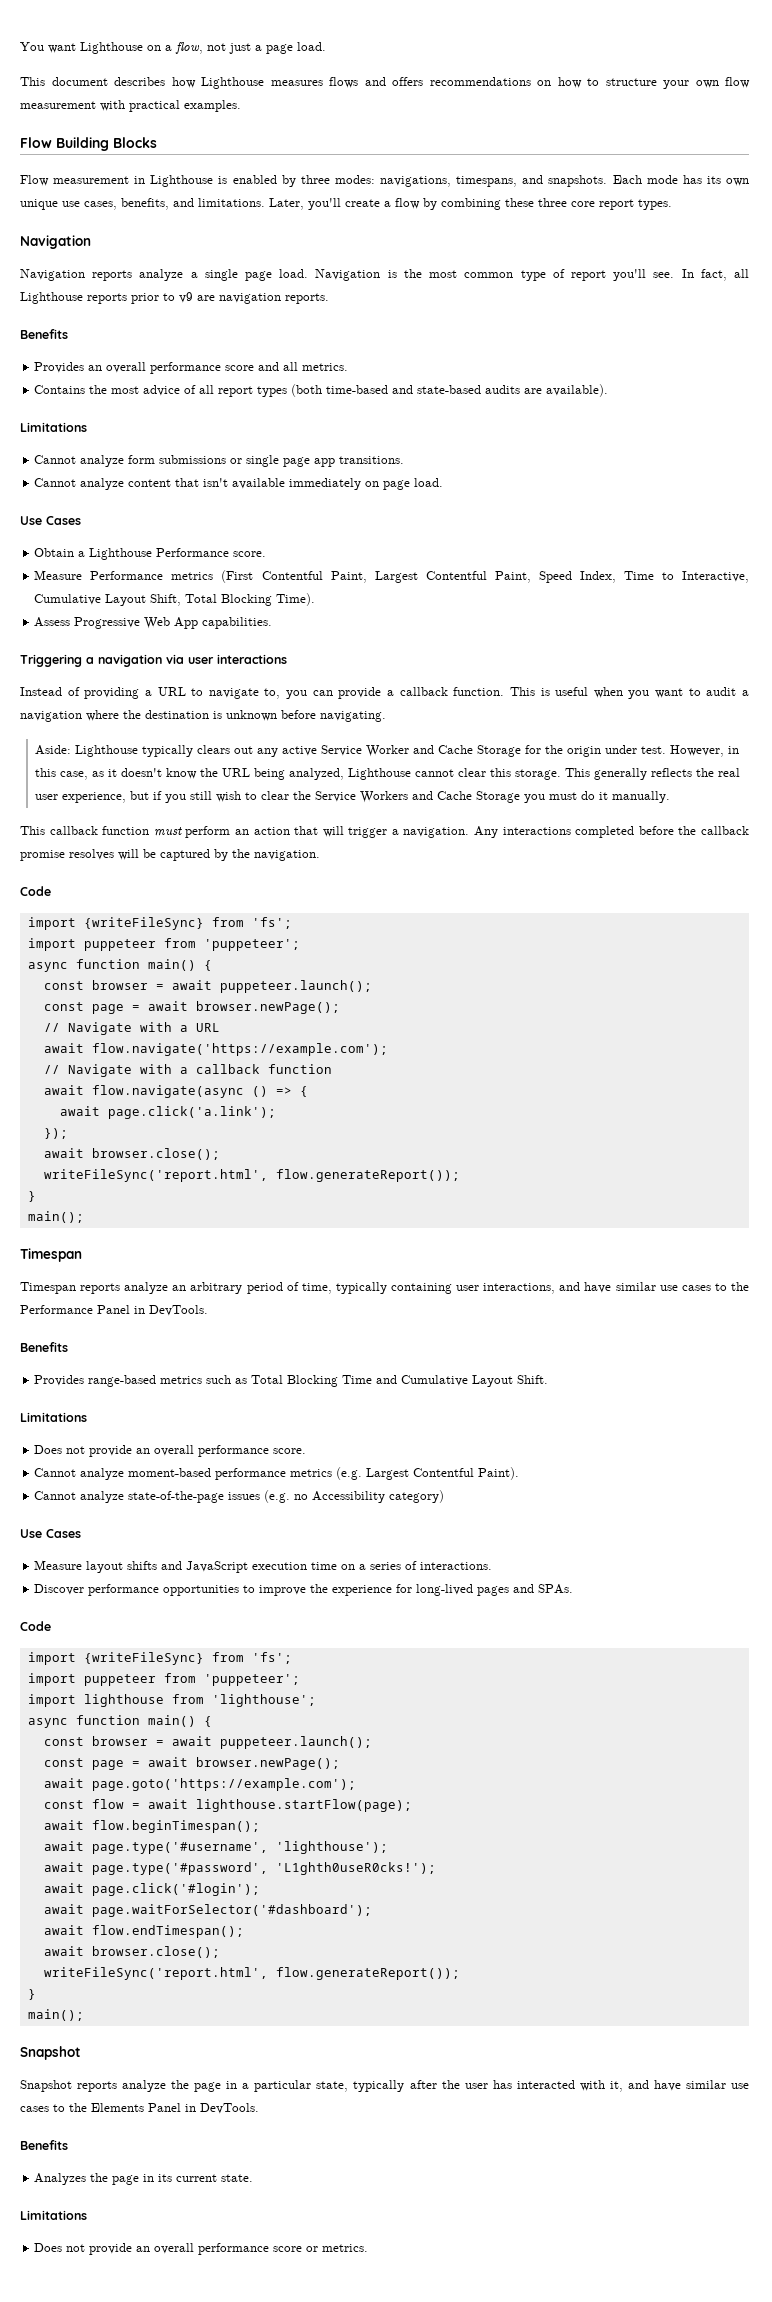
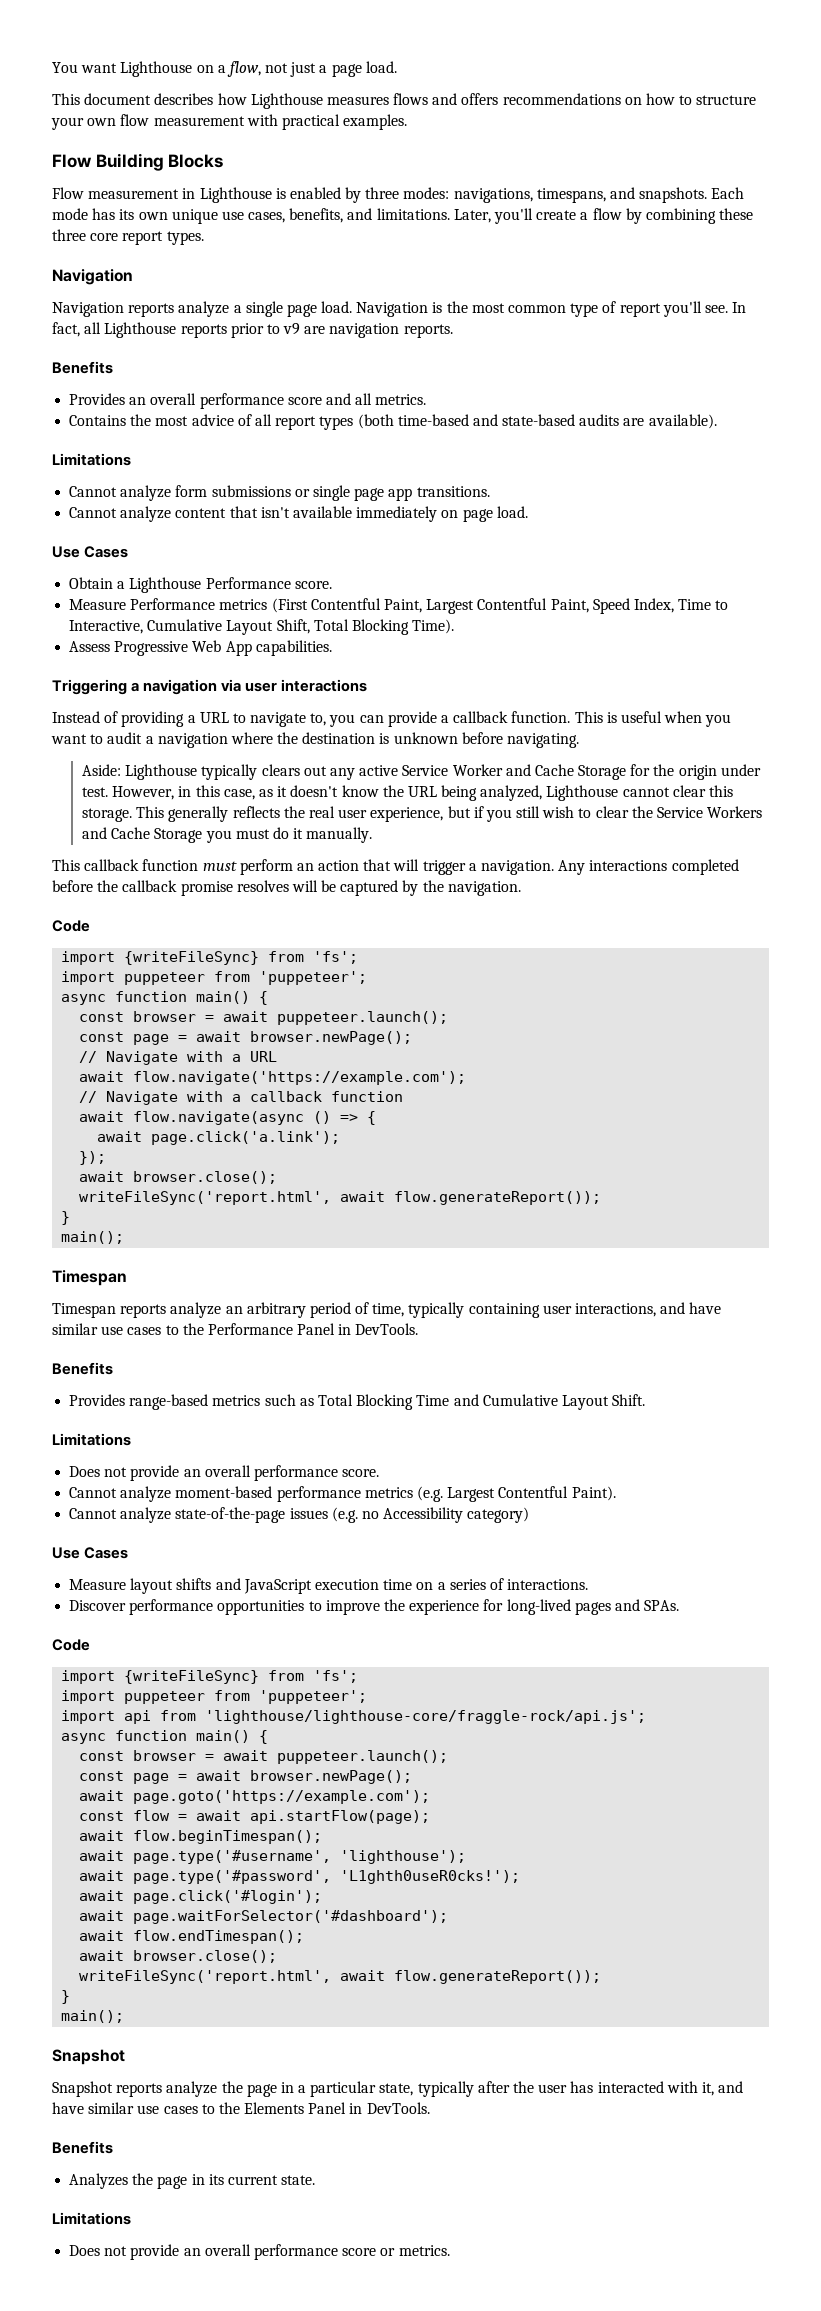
(268, 1175) none -> [340,1191,386,1202] await
[83,1694,316,1707] lighthouse from 'lighthouse'; -> [124,1710,647,1724] api from 'lighthouse/lighthouse-core/fraggle-rock/api.js';
[195,1799,412,1812] lighthouse.startFlow(page); -> [250,1810,431,1824] api.startFlow(page);
(268, 1973) none -> [340,1970,386,1981] await

